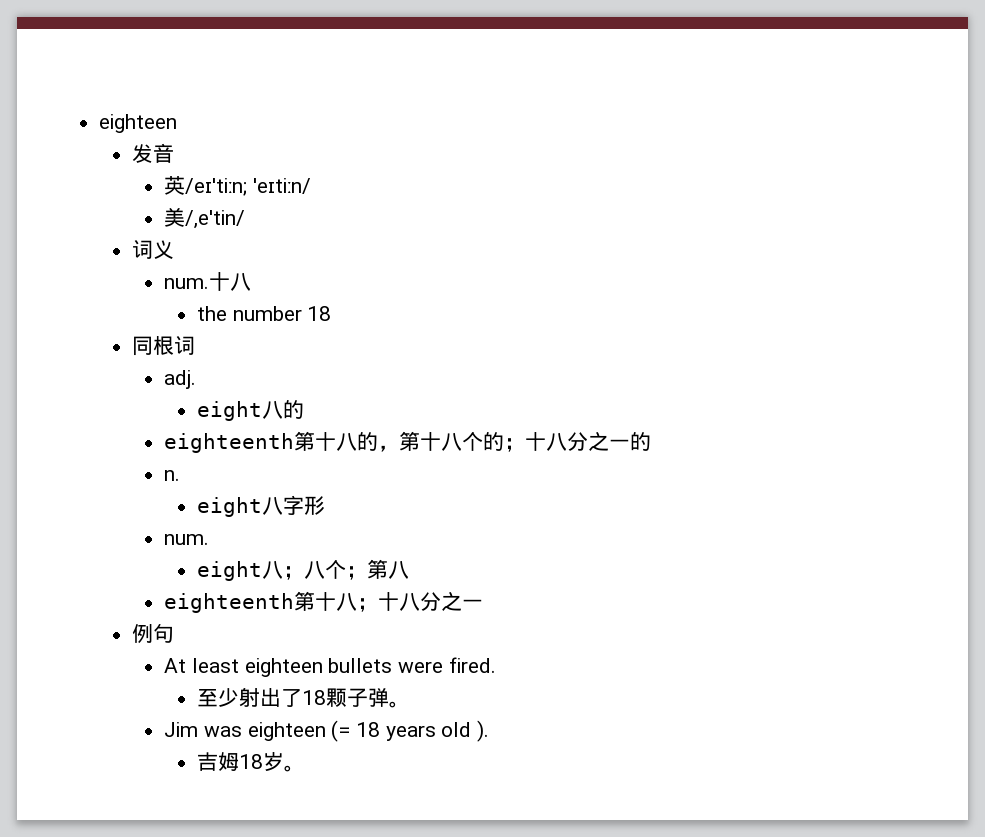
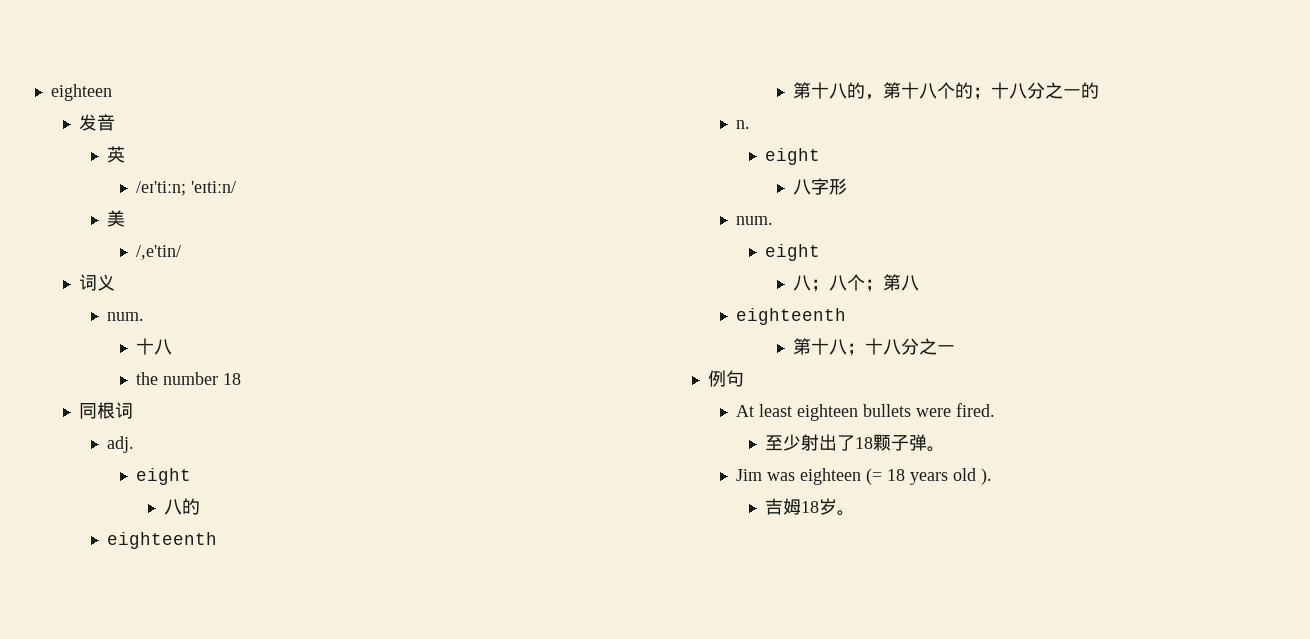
(186, 185) none -> (126, 154) //
(186, 217) none -> (126, 218) //
(210, 283) none -> (145, 316) //
(262, 411) none -> (191, 476) //
(295, 443) none -> (218, 540) //
(262, 507) none -> (820, 156) //
(262, 571) none -> (820, 252) //
(295, 603) none -> (847, 316) //

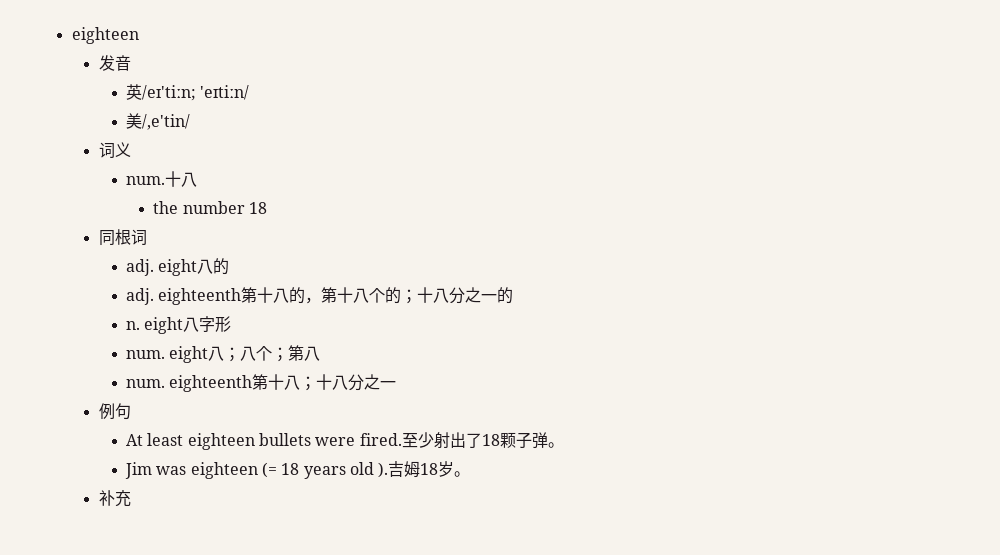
(126, 154) // -> (143, 92) none
(126, 218) // -> (143, 121) none
(145, 316) // -> (166, 180) none
[135,468,191,485] // eight // -> [158,259,198,276] eight
[107,532,218,549] eighteenth // -> [126,288,242,305] adj. eighteenth
[764,148,820,165] // eight // -> [144,317,184,334] eight
[764,244,820,261] // eight // -> [169,346,209,363] eight
[736,308,847,325] eighteenth // -> [126,375,253,392] num. eighteenth
(996, 410) // -> (402, 439) none
(993, 476) // -> (389, 470) none
(855, 513) none -> [98,490,131,507] // 补充

